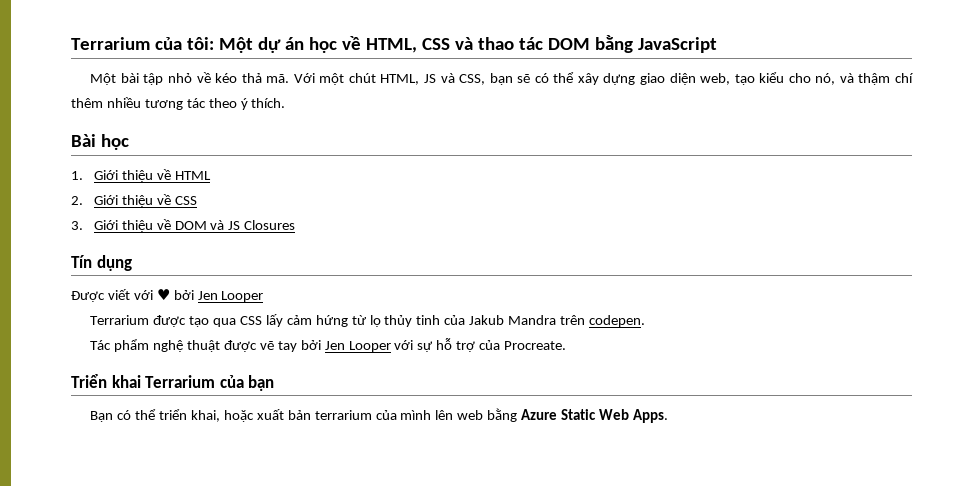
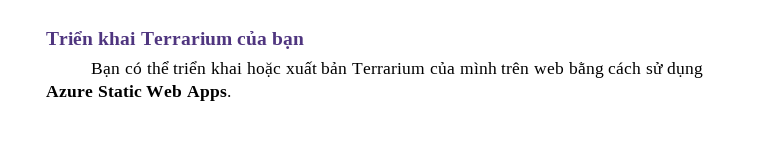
[71,35,717,53] [90,72,913,85] [71,97,286,110] [71,134,129,150] [71,169,211,182] [71,194,197,207] [71,219,296,232] [71,255,132,271] [71,289,264,302] [90,314,645,327] [90,338,567,352] Terrarium của tôi: Một dự án học về HTML, CSS và thao tác DOM bằng JavaScript // Một bài tập nhỏ về kéo thả mã. Với một chút HTML, JS và CSS, bạn sẽ có thể xây dựng giao diện web, tạo kiểu cho nó, và thậm chí thêm nhiều tương tác theo ý thích. // Bài học // 1. Giới thiệu về HTML // 2. Giới thiệu về CSS // 3. Giới thiệu về DOM và JS Closures // Tín dụng // Được viết với ♥ bởi Jen Looper // Terrarium được tạo qua CSS lấy cảm hứng từ lọ thủy tinh của Jakub Mandra trên codepen. // Tác phẩm nghệ thuật được vẽ tay bởi Jen Looper với sự hỗ trợ của Procreate. // -> (46, 38) none
[190,410,220,422] khai, -> [211,62,243,74] khai
[314,410,372,420] terrarium -> [352,63,426,74] Terrarium
[435,410,454,420] lên -> [501,62,530,74] trên
(518, 415) none -> [608,62,703,78] cách sử dụng

